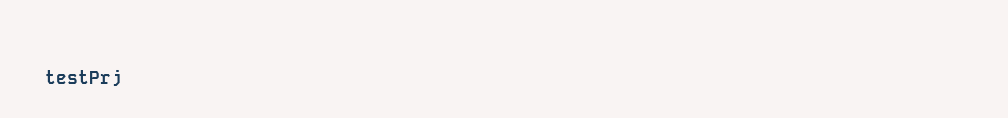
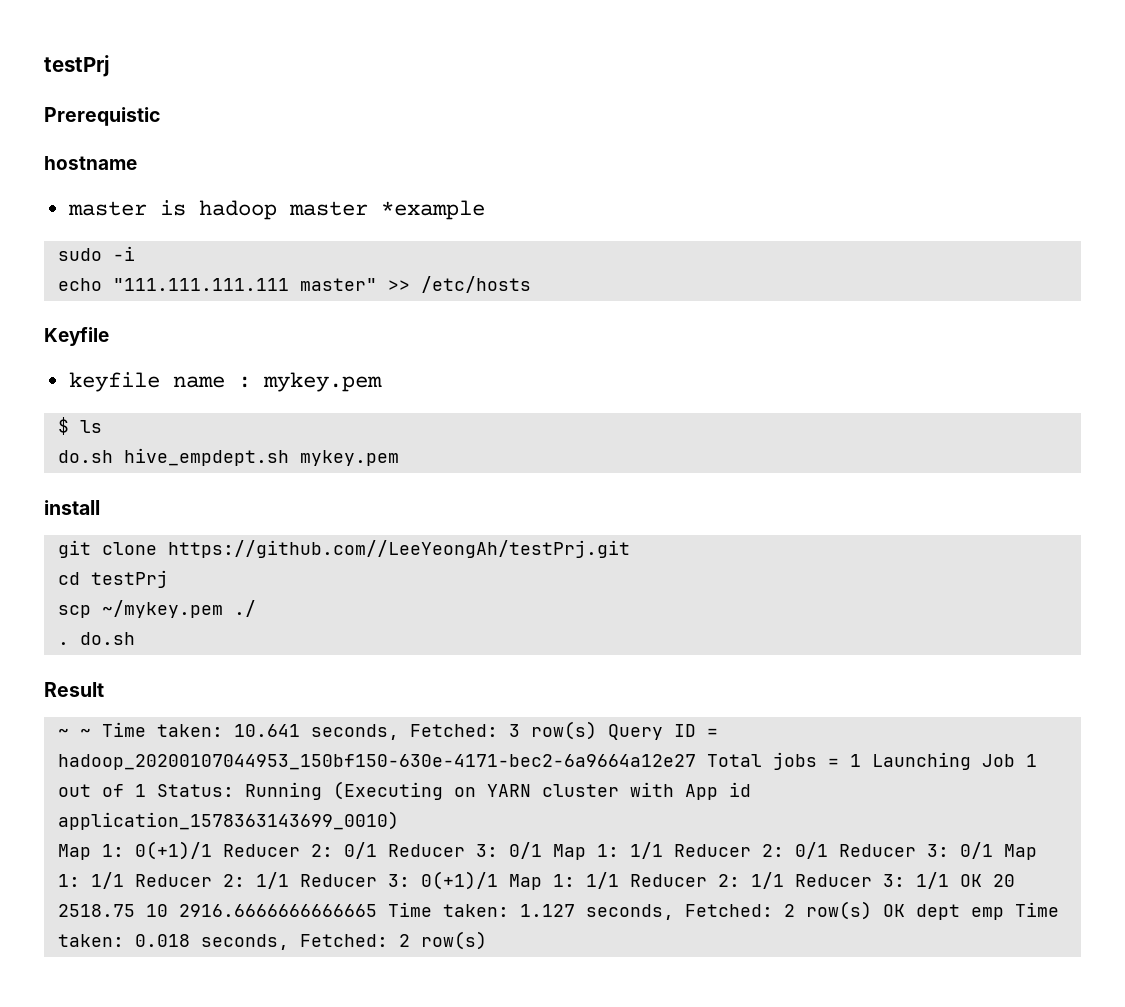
[45,69,122,87] testPrj -> [44,55,110,77] [44,107,160,126] [44,156,137,170] [67,200,485,220] [57,246,135,261] [57,276,531,293] [44,327,109,346] [68,372,382,392] [57,417,102,435] [57,448,399,466] [44,500,100,515] [57,540,630,558] [57,570,168,588] [57,600,256,618] [57,632,135,645] [44,682,104,697] [57,721,718,740] [57,752,1037,770] [57,781,751,800] [57,811,399,830] [57,841,1037,860] [57,871,1015,890] [57,901,1059,920] [57,931,487,950] testPrj // Prerequistic // hostname // master is hadoop master *example // sudo -i // echo "111.111.111.111 master" >> /etc/hosts // Keyfile // keyfile name : mykey.pem // $ ls // do.sh hive_empdept.sh mykey.pem // install // git clone https://github.com//LeeYeongAh/testPrj.git // cd testPrj // scp ~/mykey.pem ./ // . do.sh // Result // ~ ~ Time taken: 10.641 seconds, Fetched: 3 row(s) Query ID = hadoop_20200107044953_150bf150-630e-4171-bec2-6a9664a12e27 Total jobs = 1 Launching Job 1 out of 1 Status: Running (Executing on YARN cluster with App id application_1578363143699_0010) // Map 1: 0(+1)/1 Reducer 2: 0/1 Reducer 3: 0/1 Map 1: 1/1 Reducer 2: 0/1 Reducer 3: 0/1 Map 1: 1/1 Reducer 2: 1/1 Reducer 3: 0(+1)/1 Map 1: 1/1 Reducer 2: 1/1 Reducer 3: 1/1 OK 20 2518.75 10 2916.6666666666665 Time taken: 1.127 seconds, Fetched: 2 row(s) OK dept emp Time taken: 0.018 seconds, Fetched: 2 row(s)

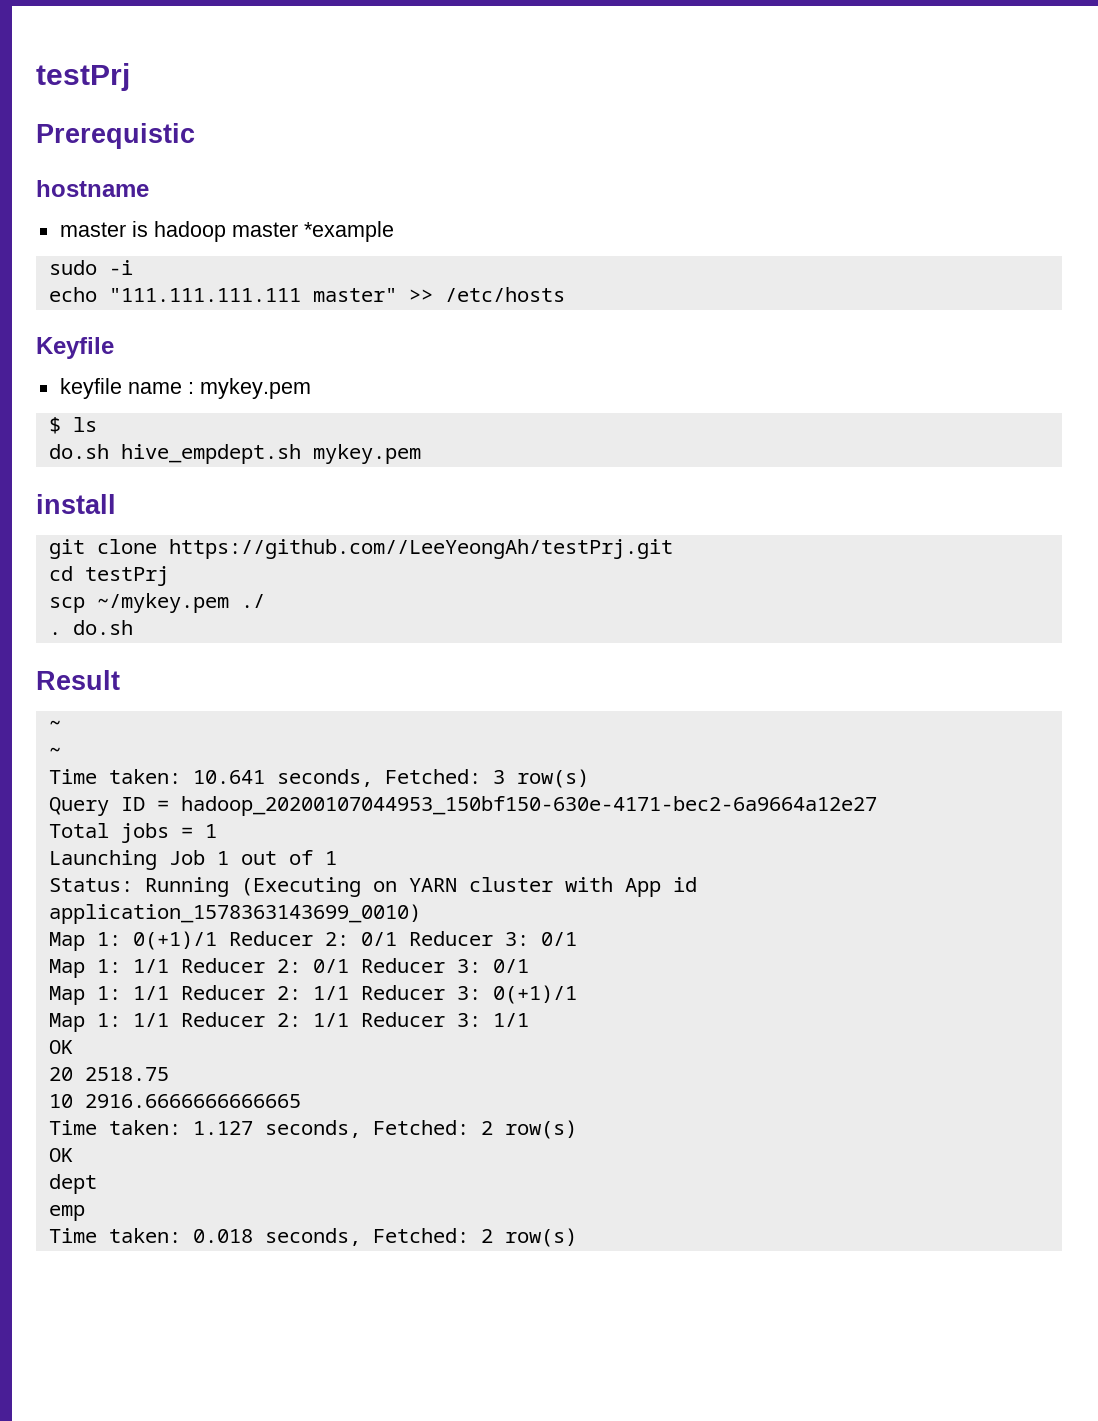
[79,728,91,737] ~ -> [48,747,61,757] // ~ //
(597, 730) none -> (589, 778) //
(696, 762) none -> (877, 806) //
(861, 760) none -> (217, 831) //
(146, 790) none -> (337, 858) //
(542, 850) none -> (577, 939) //
(993, 850) none -> (529, 966) //
(498, 880) none -> (577, 994) //
[959,874,982,887] OK -> [48,1040,73,1054] // OK //
(135, 910) none -> (169, 1074) //
(377, 910) none -> (301, 1101) //
[882,904,905,917] OK -> [48,1148,73,1162] // OK //
(960, 912) none -> (97, 1184) //
(1004, 913) none -> (85, 1213) //

